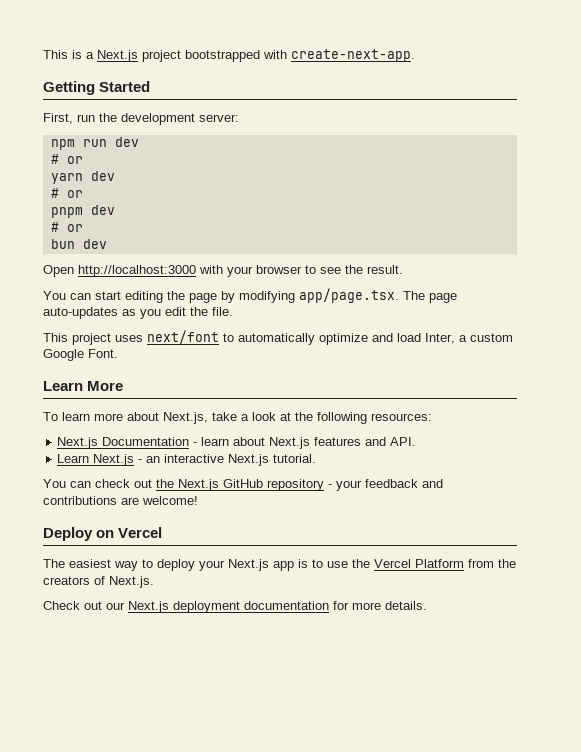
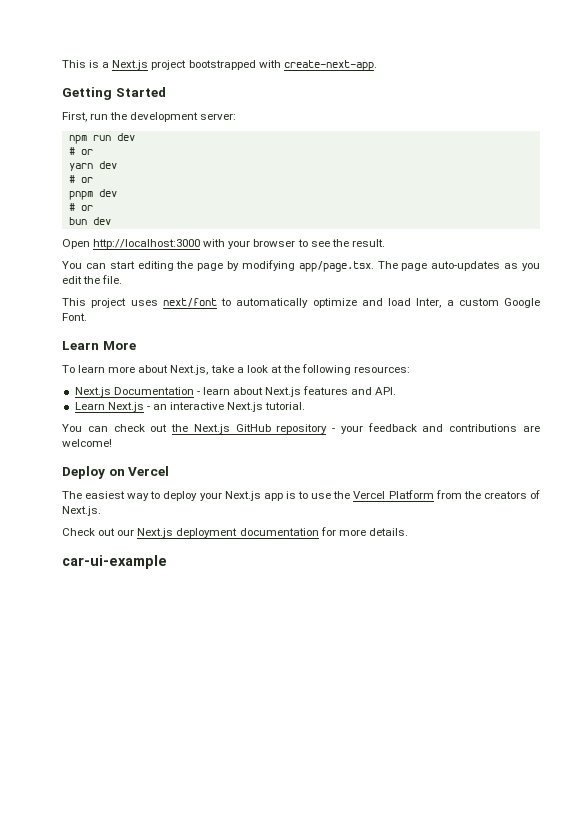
(427, 605) none -> [62,555,167,569] // car-ui-example

